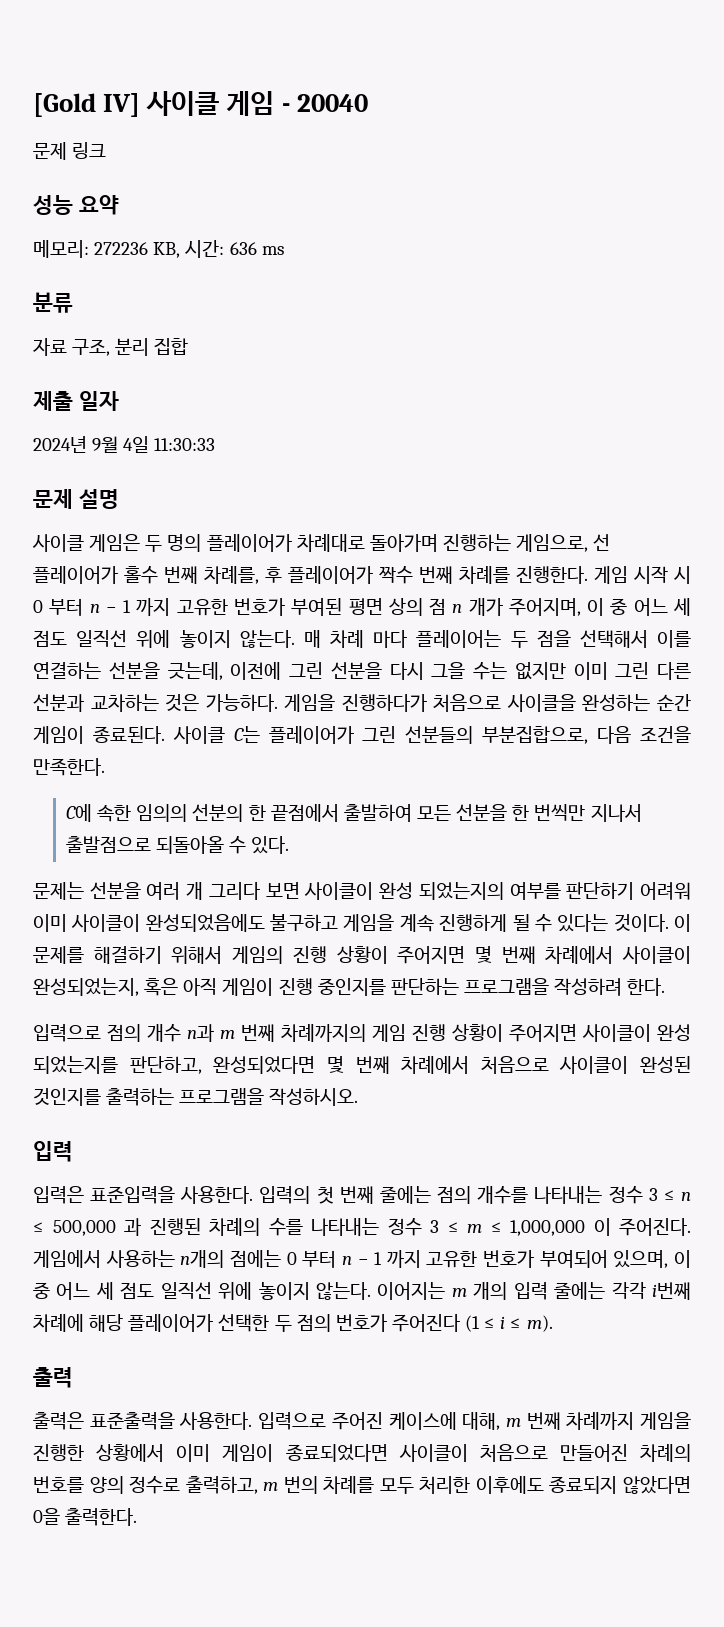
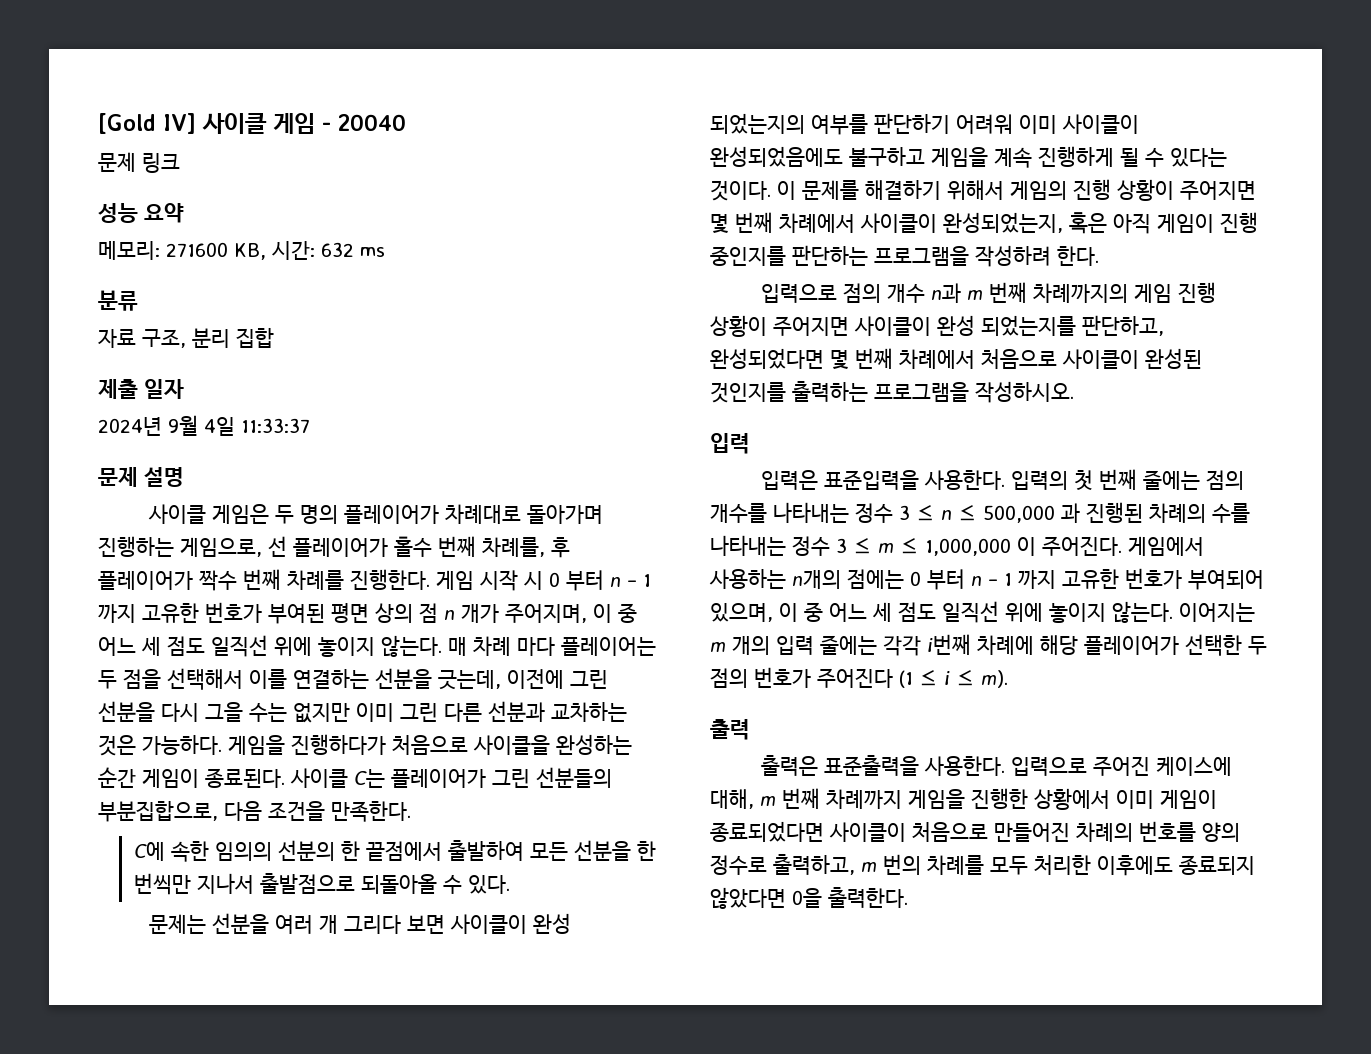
[94,242,149,255] 272236 -> [166,242,228,257] 271600
[229,242,257,255] 636 -> [321,242,354,257] 632
[154,438,216,451] 11:30:33 -> [241,418,310,433] 11:33:37

